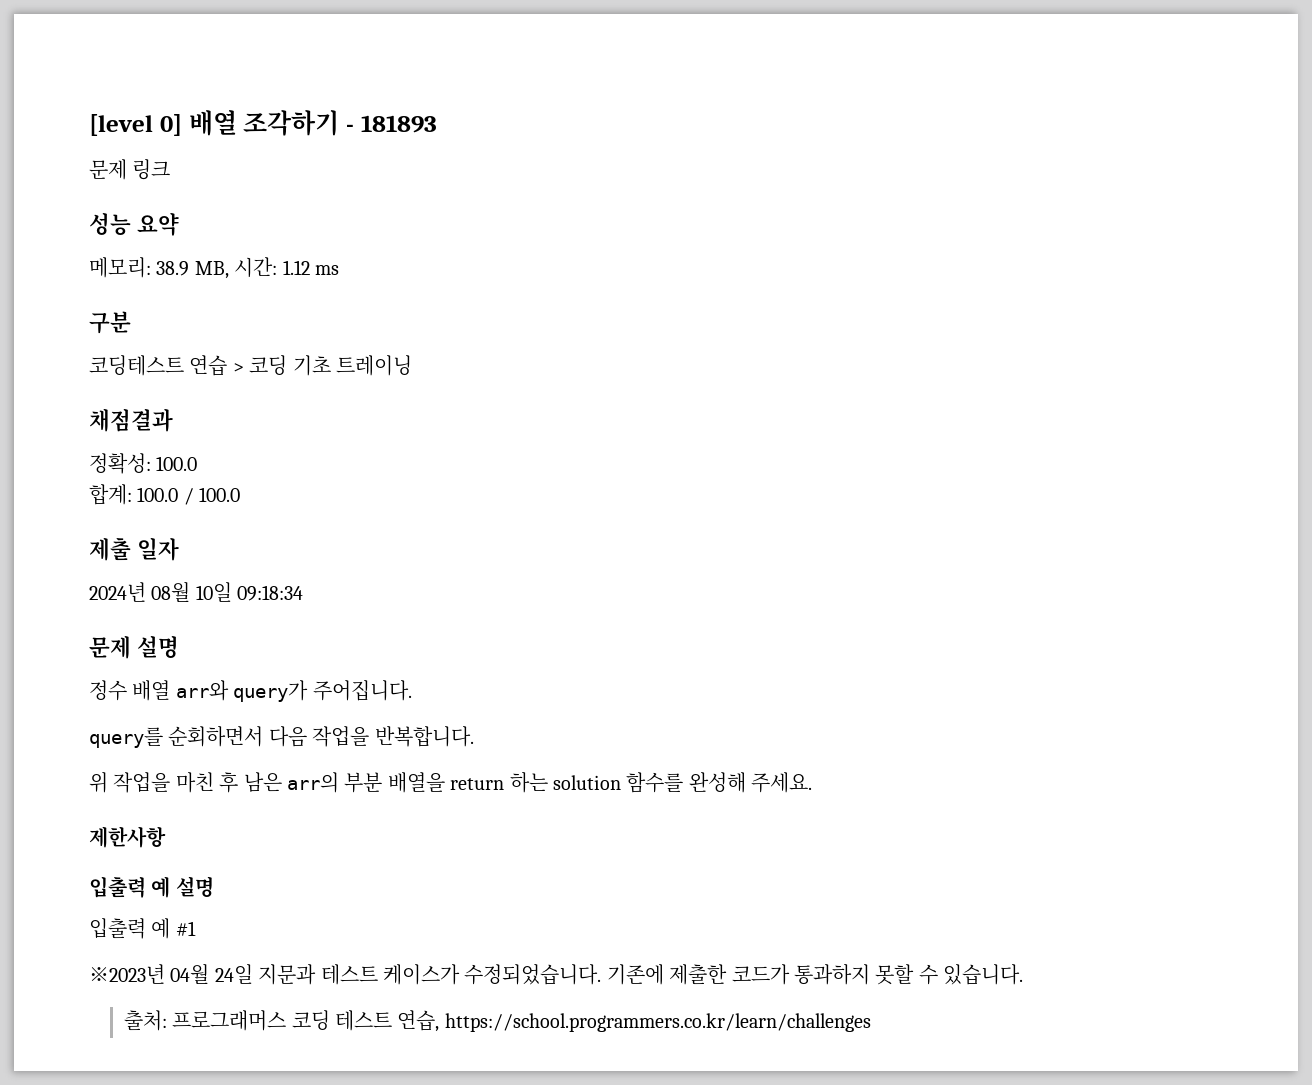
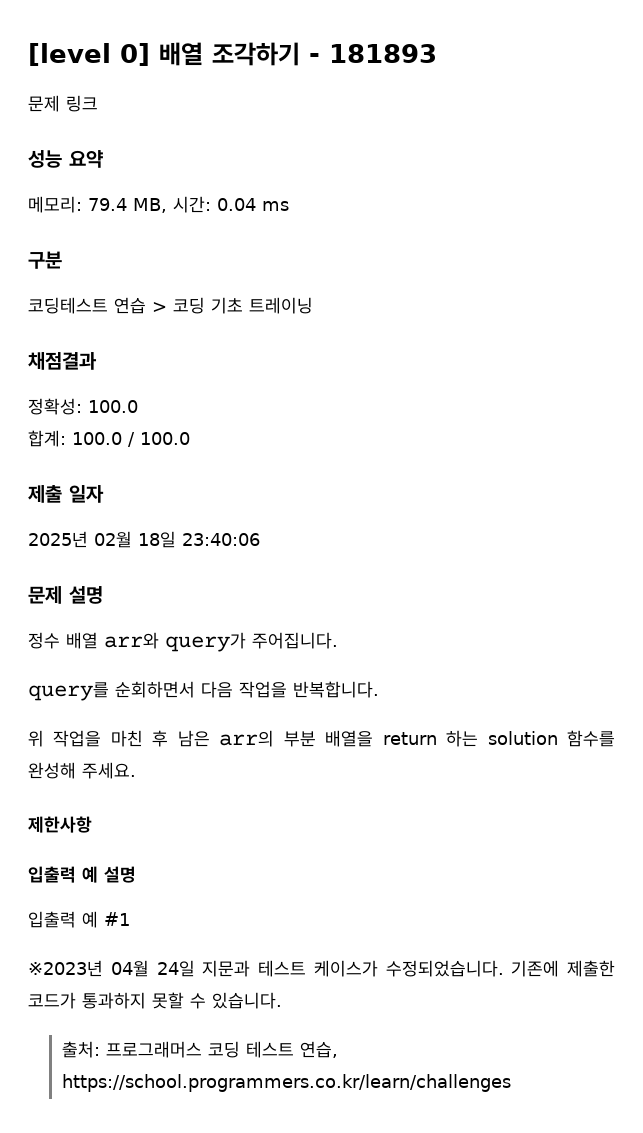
[156,261,190,276] 38.9 -> [88,198,127,211] 79.4
[282,260,310,275] 1.12 -> [217,198,256,211] 0.04
[89,581,304,602] 2024년 08월 10일 09:18:34 -> [28,531,260,548] 2025년 02월 18일 23:40:06

